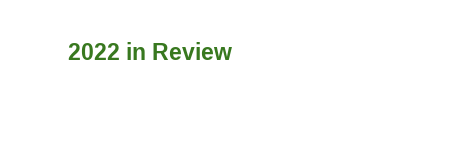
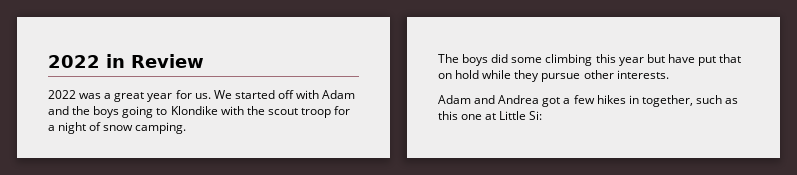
(233, 51) none -> [48,90,356,102] [48,106,351,118] [48,122,187,134] [438,54,742,66] [438,70,669,82] [438,95,739,107] [438,111,543,120] // 2022 was a great year for us. We started off with Adam and the boys going to Klondike with the scout troop for a night of snow camping. // The boys did some climbing this year but have put that on hold while they pursue other interests. // Adam and Andrea got a few hikes in together, such as this one at Little Si:

